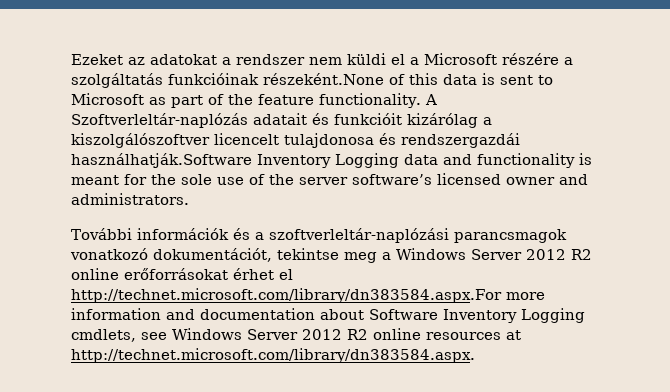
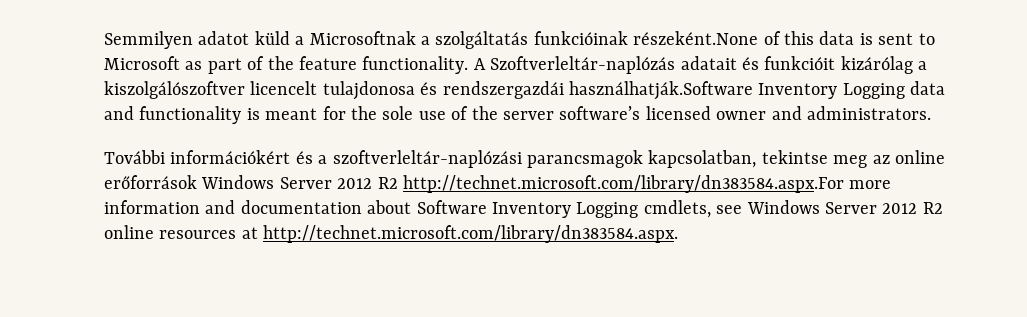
[71,53,559,65] Ezeket az adatokat a rendszer nem küldi el a Microsoft részére -> [104,31,416,49] Semmilyen adatot küld a Microsoftnak
[136,228,229,240] információk -> [170,150,291,164] információkért
[70,248,592,263] [71,268,293,280] vonatkozó dokumentációt, tekintse meg a Windows Server 2012 R2 online erőforrásokat érhet el -> [648,150,945,168] [104,175,398,189] kapcsolatban, tekintse meg az online erőforrások Windows Server 2012 R2

